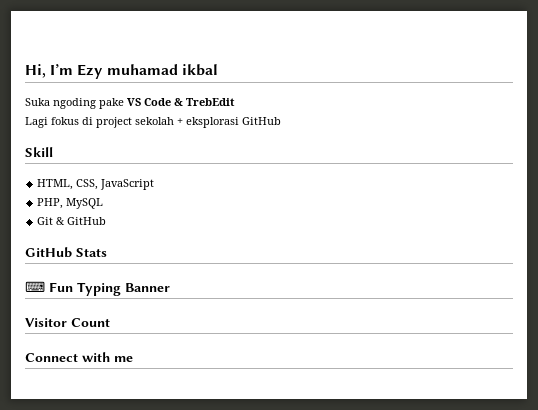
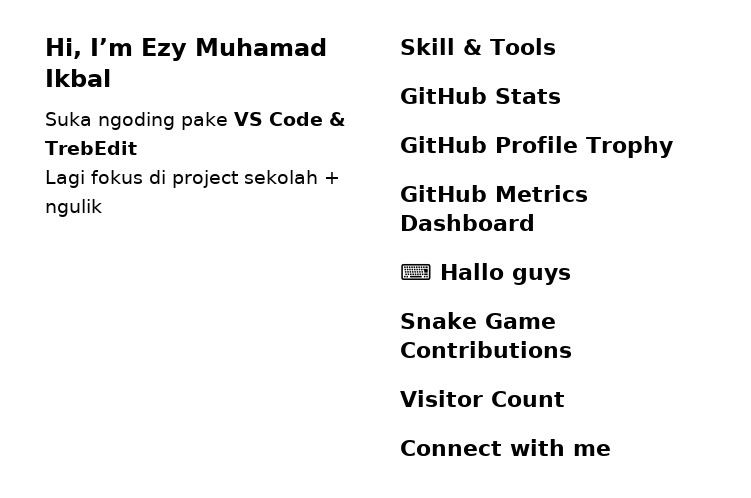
[106,64,218,76] muhamad ikbal -> [195,38,327,56] [45,69,111,87] Muhamad Ikbal
[186,117,281,128] eksplorasi GitHub -> [45,199,102,217] ngulik
[37,179,155,190] [37,198,104,209] [37,217,107,225] [25,247,107,258] [25,281,170,296] // HTML, CSS, JavaScript // PHP, MySQL // Git & GitHub // GitHub Stats // ⌨ Fun Typing Banner -> [463,38,556,55] [400,87,561,104] [400,136,673,158] [400,185,588,202] [400,214,535,231] [400,263,571,285] [400,312,556,329] [400,341,572,358] & Tools // GitHub Stats // GitHub Profile Trophy // GitHub Metrics Dashboard // ⌨ Hallo guys // Snake Game Contributions

